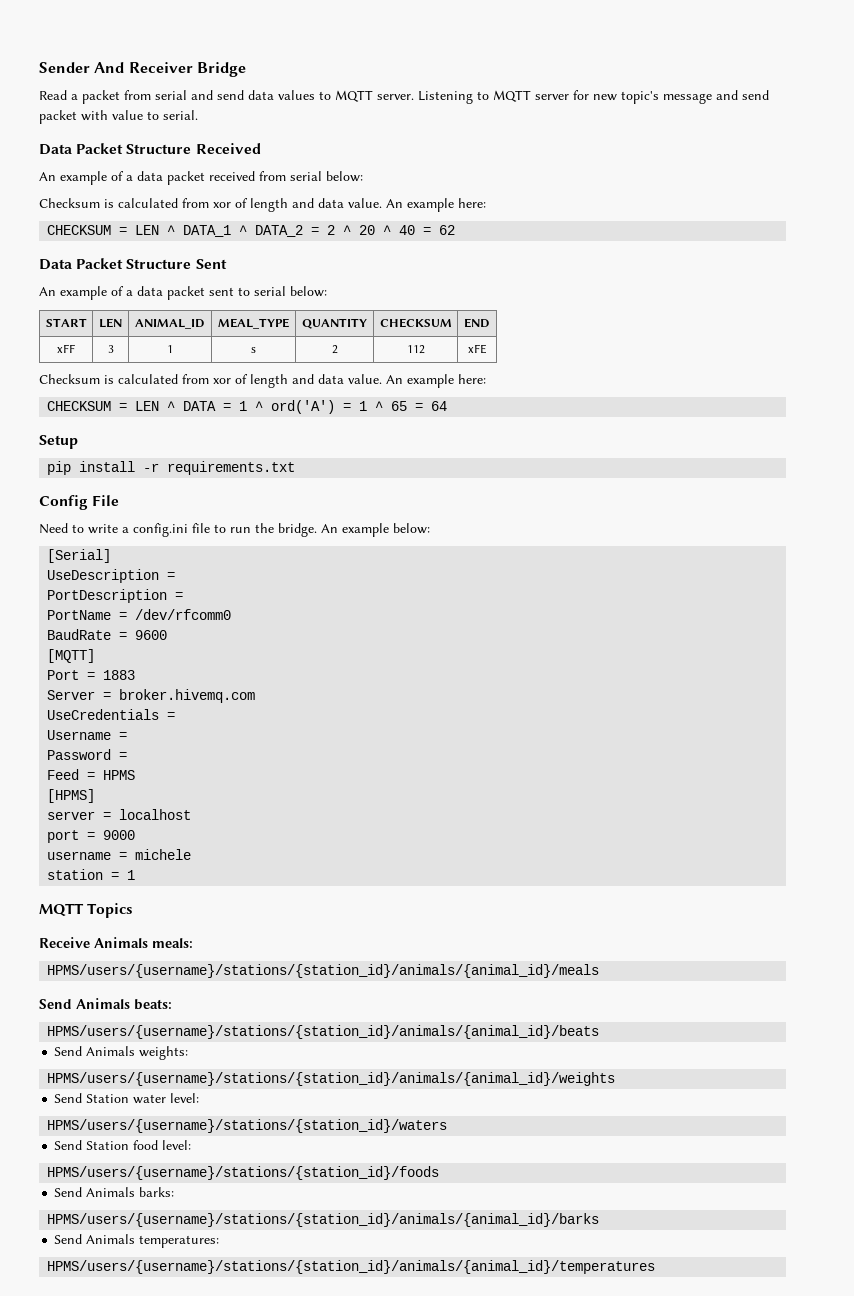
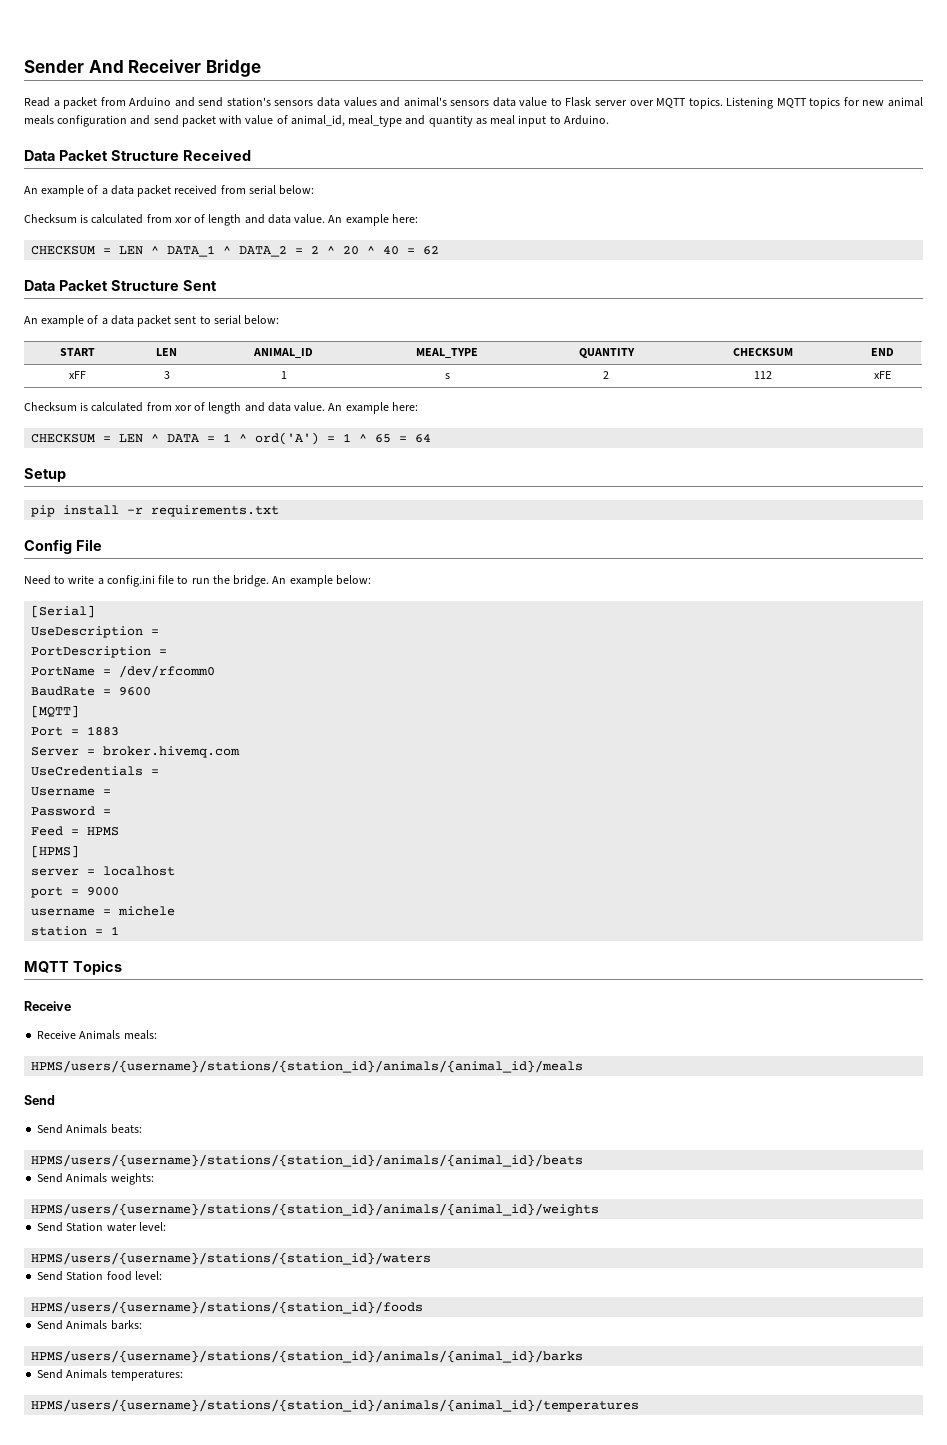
[155,90,712,104] serial and send data values to MQTT server. Listening to MQTT server for new topic's message -> [129,97,923,109] [24,115,128,127] Arduino and send station's sensors data values and animal's sensors data value to Flask server over MQTT topics. Listening MQTT topics for new animal meals configuration
[147,110,198,120] to serial. -> [276,115,609,127] of animal_id, meal_type and quantity as meal input to Arduino.
(90, 942) none -> [37,1030,77,1039] // Receive
(72, 1004) none -> [37,1124,64,1134] // Send

